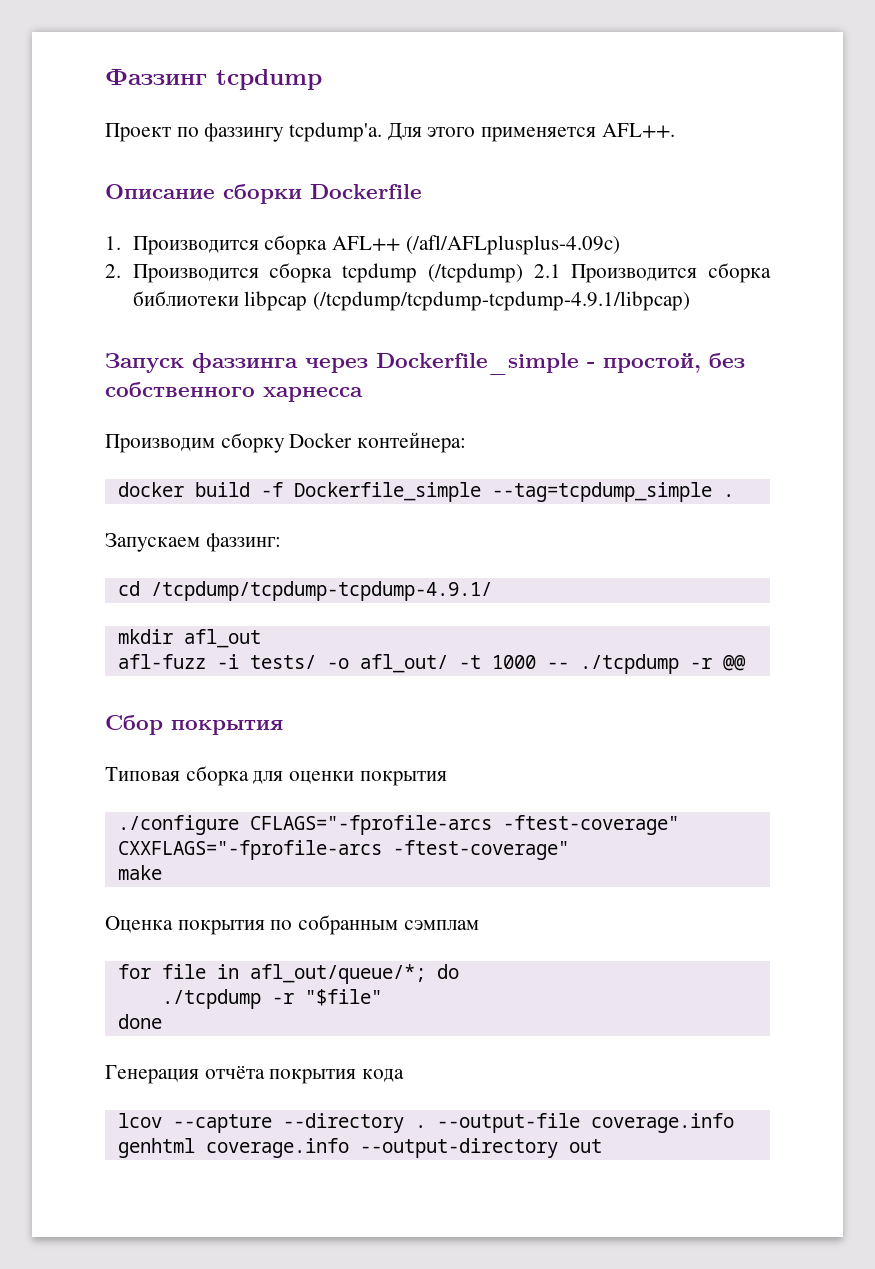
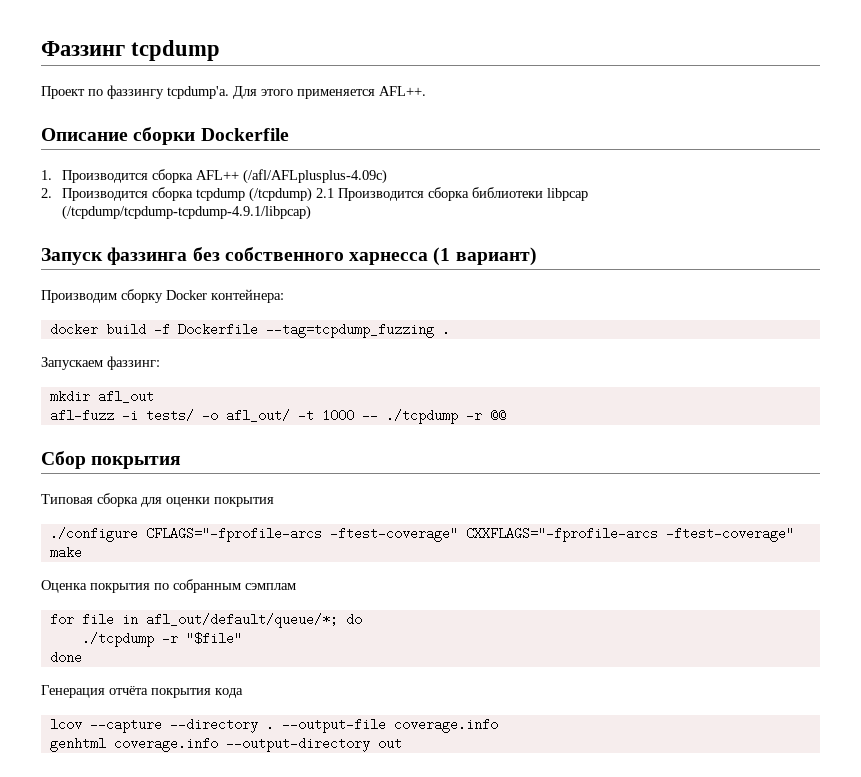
[305,353,701,375] через Dockerfile_simple - простой, -> (188, 256) none
(363, 394) none -> [433,247,537,266] (1 вариант)
[293,482,712,502] Dockerfile_simple --tag=tcpdump_simple -> [177,323,434,338] Dockerfile --tag=tcpdump_fuzzing
[117,581,492,601] // cd /tcpdump/tcpdump-tcpdump-4.9.1/ -> (160, 363) none
[249,964,426,984] afl_out/queue/*; -> [145,613,338,628] afl_out/default/queue/*;

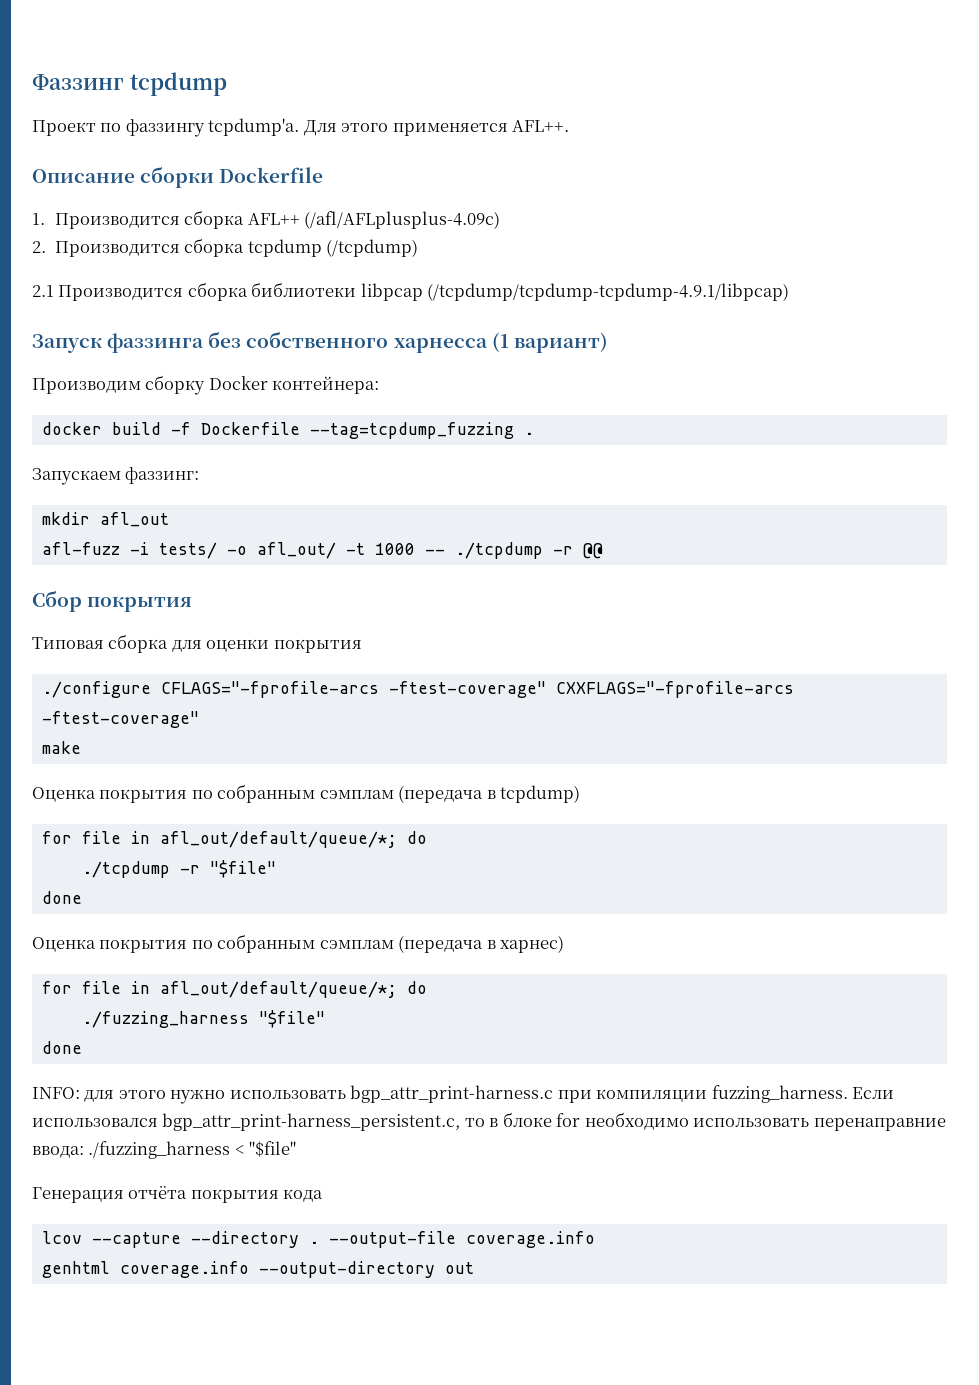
(312, 194) none -> (419, 248) //
(296, 586) none -> [398,785,581,803] (передача в tcpdump)
(82, 657) none -> [32,934,565,953] [41,981,427,998] [81,1010,325,1028] [41,1041,82,1054] [32,1085,895,1104] [32,1112,946,1131] [32,1141,297,1159] // Оценка покрытия по собранным сэмплам (передача в харнес) // for file in afl_out/default/queue/*; do // ./fuzzing_harness "$file" // done // INFO: для этого нужно использовать bgp_attr_print-harness.c при компиляции fuzzing_harness. Если использовался bgp_attr_print-harness_persistent.c, то в блоке for необходимо использовать перенаправние ввода: ./fuzzing_harness < "$file"

